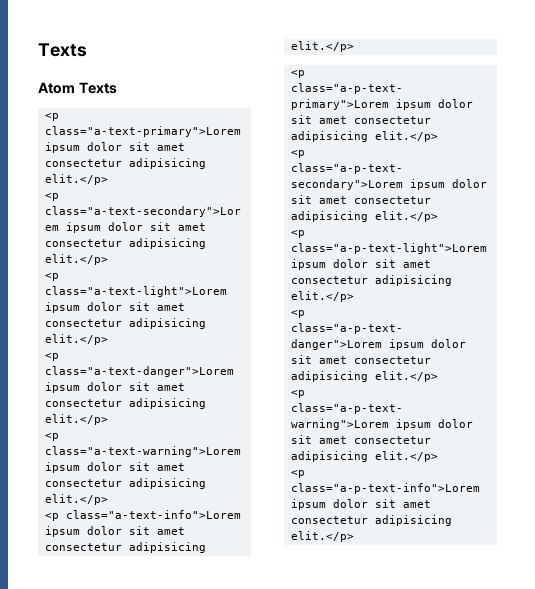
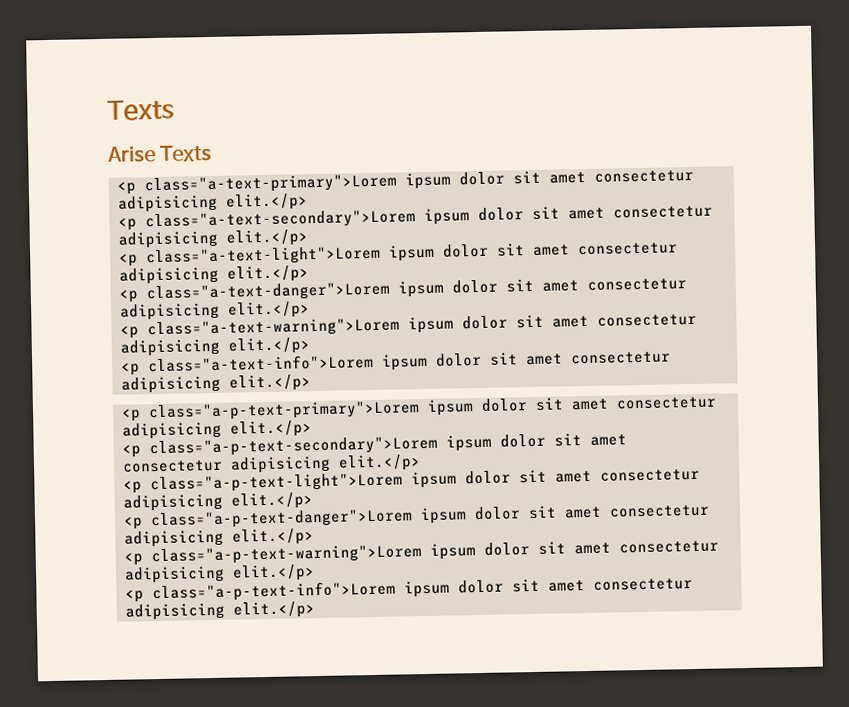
[38,43,87,57] [38,82,75,94] Texts // Atom -> [107,99,174,121] [107,145,156,163] Texts // Arise

